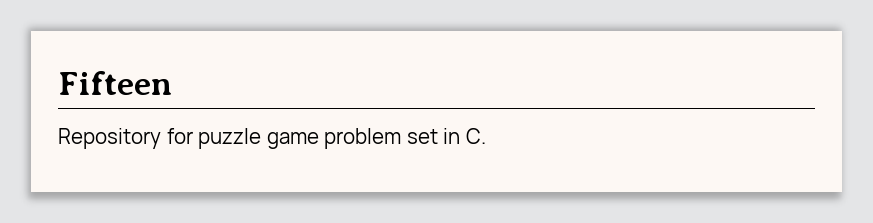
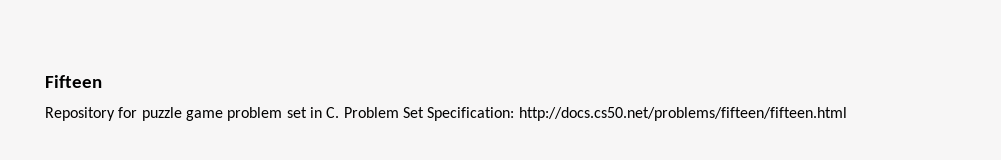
(486, 136) none -> [343,107,847,121] Problem Set Specification: http://docs.cs50.net/problems/fifteen/fifteen.html

